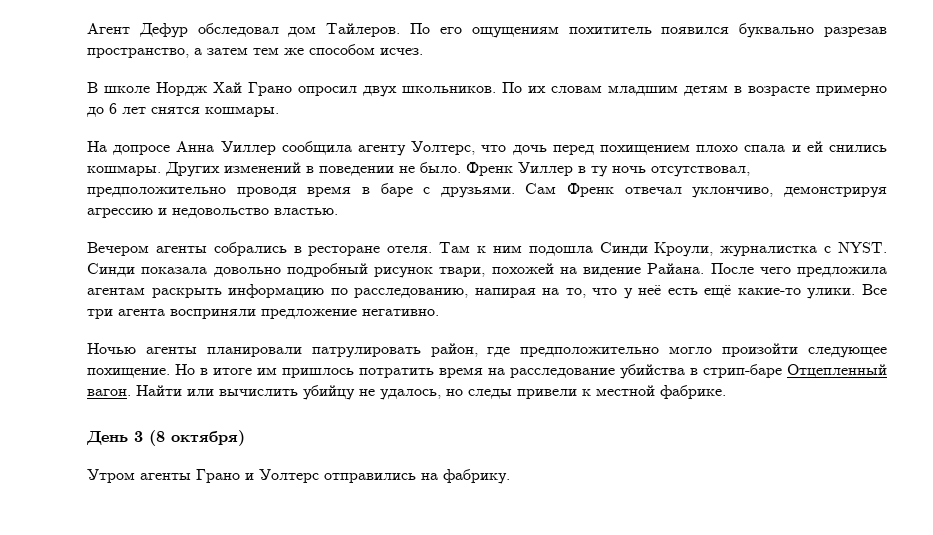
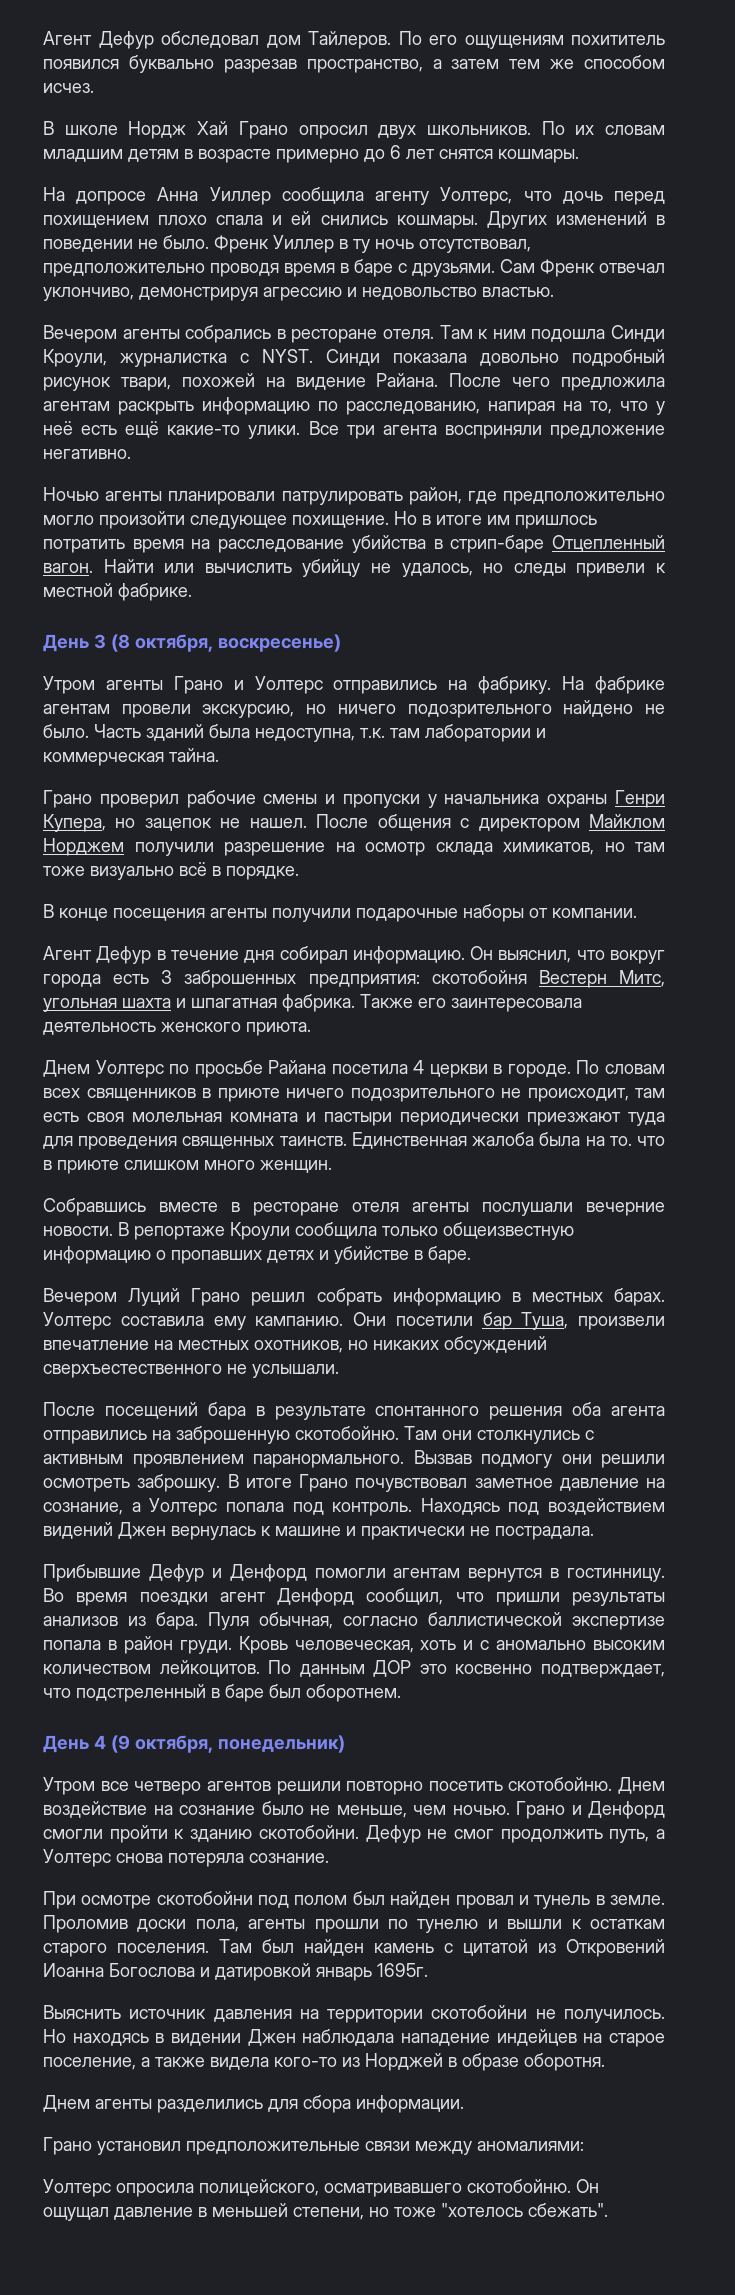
[171,430,245,446] октября) -> [134,634,341,652] октября, воскресенье)
(510, 476) none -> [562,676,666,694] [43,700,665,718] [43,724,546,742] [43,748,219,766] [43,790,665,808] [43,814,666,832] [43,838,665,856] [43,862,299,880] [43,904,637,922] [43,946,665,964] [43,970,665,988] [43,994,582,1012] [43,1022,311,1036] [43,1060,665,1078] [43,1088,665,1102] [43,1112,665,1126] [43,1132,665,1150] [43,1160,332,1174] [43,1198,665,1216] [43,1222,574,1240] [43,1246,471,1264] [43,1288,665,1306] [43,1312,665,1330] [43,1336,547,1354] [43,1364,339,1378] [43,1402,665,1420] [43,1426,594,1444] [43,1450,665,1468] [43,1474,665,1492] [43,1498,665,1516] [43,1522,594,1540] [43,1564,665,1582] [43,1588,665,1606] [43,1612,665,1630] [43,1636,665,1654] [43,1660,665,1678] [43,1684,401,1702] [43,1735,345,1753] [43,1777,665,1795] [43,1801,665,1819] [43,1825,665,1843] [43,1849,329,1867] [43,1891,666,1909] [43,1915,665,1933] [43,1939,665,1957] [43,1963,428,1981] [43,2005,665,2023] [43,2029,665,2047] [43,2053,605,2071] [43,2095,464,2113] [43,2137,584,2155] [43,2179,599,2197] [43,2203,608,2221] На фабрике агентам провели экскурсию, но ничего подозрительного найдено не было. Часть зданий была недоступна, т.к. там лаборатории и коммерческая тайна. // Грано проверил рабочие смены и пропуски у начальника охраны Генри Купера, но зацепок не нашел. После общения с директором Майклом Норджем получили разрешение на осмотр склада химикатов, но там тоже визуально всё в порядке. // В конце посещения агенты получили подарочные наборы от компании. // Агент Дефур в течение дня собирал информацию. Он выяснил, что вокруг города есть 3 заброшенных предприятия: скотобойня Вестерн Митс, угольная шахта и шпагатная фабрика. Также его заинтересовала деятельность женского приюта. // Днем Уолтерс по просьбе Райана посетила 4 церкви в городе. По словам всех священников в приюте ничего подозрительного не происходит, там есть своя молельная комната и пастыри периодически приезжают туда для проведения священных таинств. Единственная жалоба была на то. что в приюте слишком много женщин. // Собравшись вместе в ресторане отеля агенты послушали вечерние новости. В репортаже Кроули сообщила только общеизвестную информацию о пропавших детях и убийстве в баре. // Вечером Луций Грано решил собрать информацию в местных барах. Уолтерс составила ему кампанию. Они посетили бар Туша, произвели впечатление на местных охотников, но никаких обсуждений сверхъестественного не услышали. // После посещений бара в результате спонтанного решения оба агента отправились на заброшенную скотобойню. Там они столкнулись с активным проявлением паранормального. Вызвав подмогу они решили осмотреть заброшку. В итоге Грано почувствовал заметное давление на сознание, а Уолтерс попала под контроль. Находясь под воздействием видений Джен вернулась к машине и практически не пострадала. // Прибывшие Дефур и Денфорд помогли агентам вернутся в гостинницу. Во время поездки агент Денфорд сообщил, что пришли результаты анализов из бара. Пуля обычная, согласно баллистической экспертизе попала в район груди. Кровь человеческая, хоть и с аномально высоким количеством лейкоцитов. По данным ДОР это косвенно подтверждает, что подстреленный в баре был оборотнем. // День 4 (9 октября, понедельник) // Утром все четверо агентов решили повторно посетить скотобойню. Днем воздействие на сознание было не меньше, чем ночью. Грано и Денфорд смогли пройти к зданию скотобойни. Дефур не смог продолжить путь, а Уолтерс снова потеряла сознание. // При осмотре скотобойни под полом был найден провал и тунель в земле. Проломив доски пола, агенты прошли по тунелю и вышли к остаткам старого поселения. Там был найден камень с цитатой из Откровений Иоанна Богослова и датировкой январь 1695г. // Выяснить источник давления на территории скотобойни не получилось. Но находясь в видении Джен наблюдала нападение индейцев на старое поселение, а также видела кого-то из Норджей в образе оборотня. // Днем агенты разделились для сбора информации. // Грано установил предположительные связи между аномалиями: // Уолтерс опросила полицейского, осматривавшего скотобойню. Он ощущал давление в меньшей степени, но тоже "хотелось сбежать".

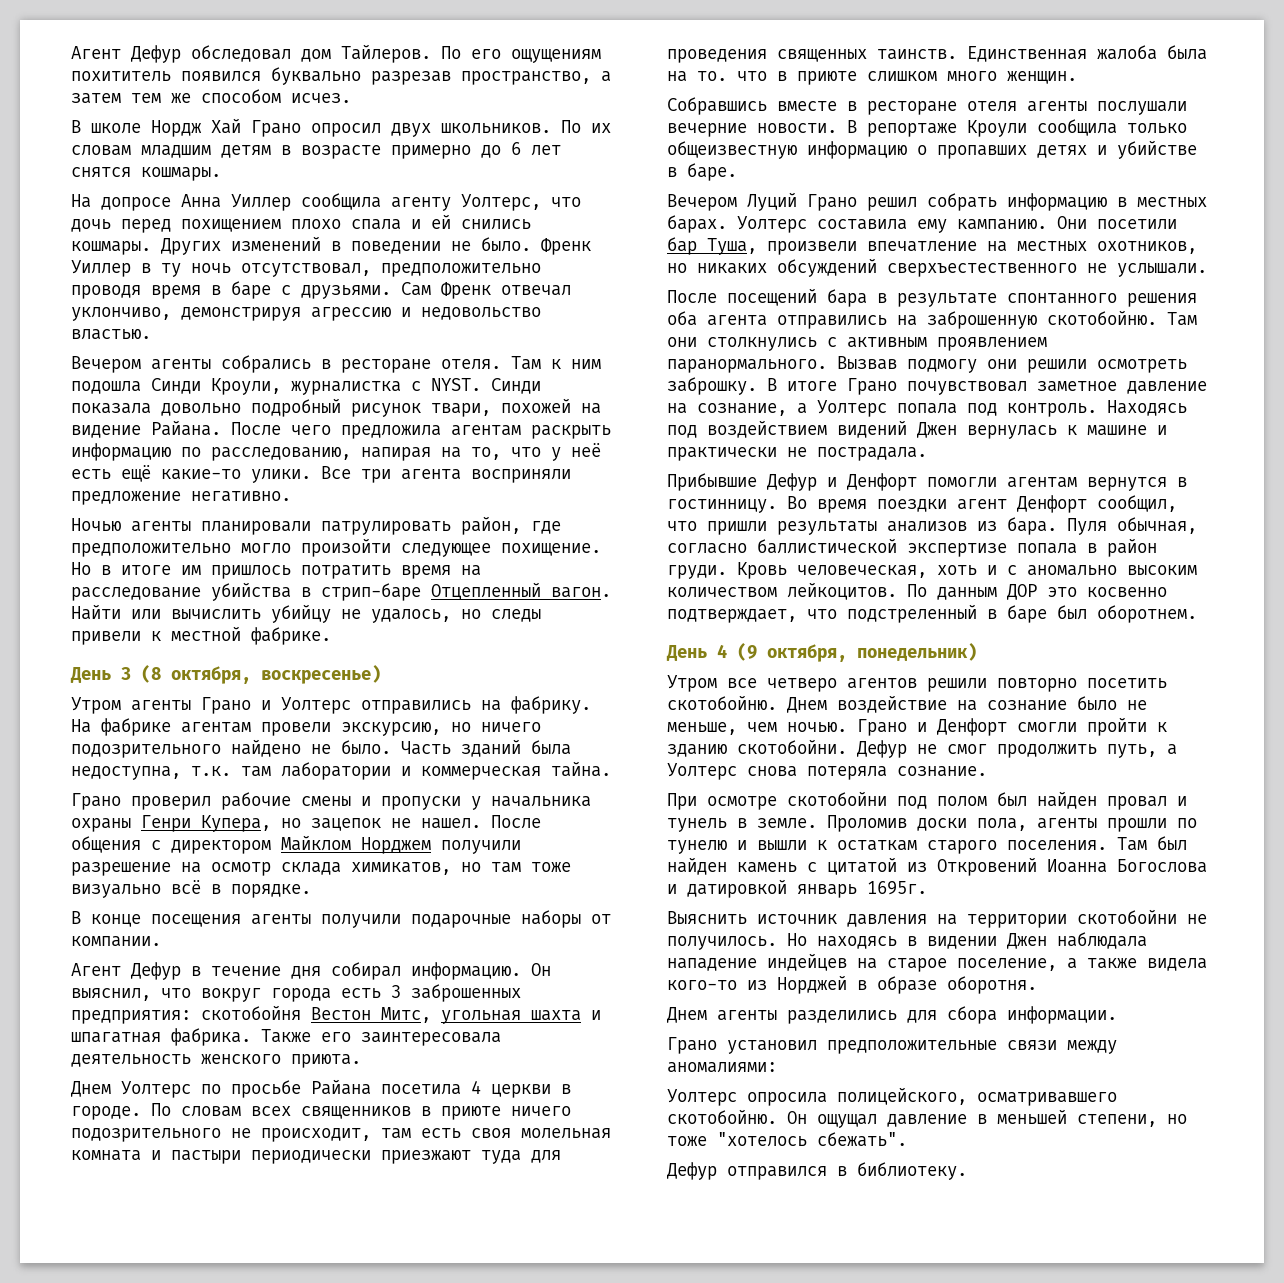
[538,970,607,988] Вестерн -> [311,1007,371,1020] Вестон
[229,1564,307,1582] Денфорд -> [847,473,917,491] Денфорт
[277,1588,354,1606] Денфорд -> [1017,495,1087,513] Денфорт
[588,1801,665,1819] Денфорд -> [937,718,1007,736] Денфорт
(608, 2210) none -> [667,1162,967,1180] // Дефур отправился в библиотеку.

